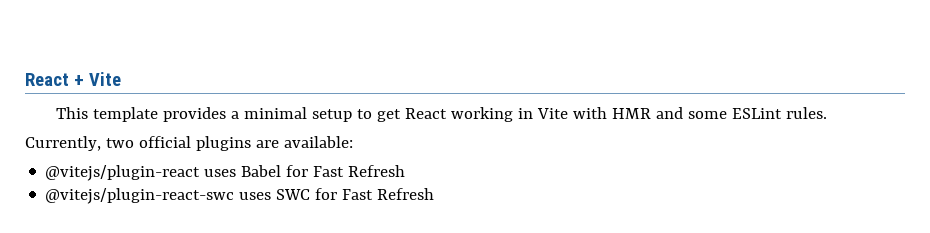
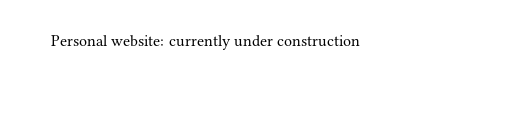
[25,72,121,86] [56,107,828,122] [25,136,353,151] [45,165,406,181] [45,188,435,204] React + Vite // This template provides a minimal setup to get React working in Vite with HMR and some ESLint rules. // Currently, two official plugins are available: // @vitejs/plugin-react uses Babel for Fast Refresh // @vitejs/plugin-react-swc uses SWC for Fast Refresh -> [51,35,361,50] Personal website: currently under construction

